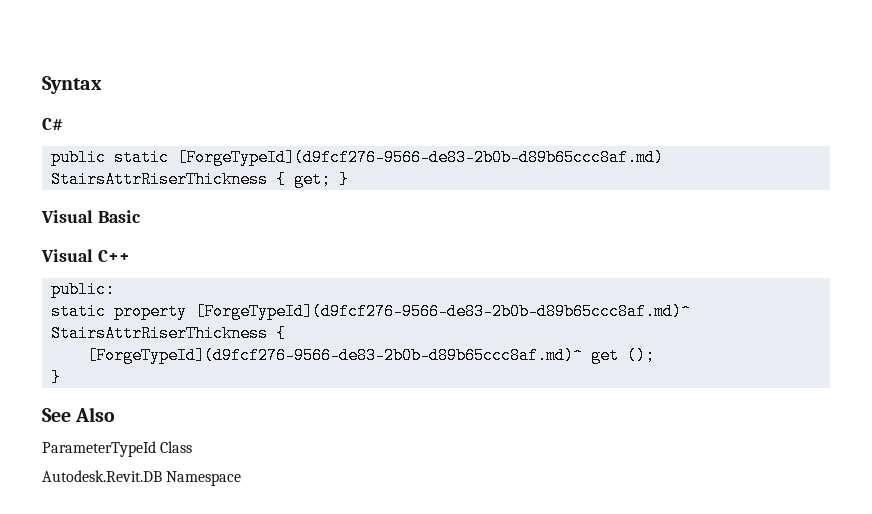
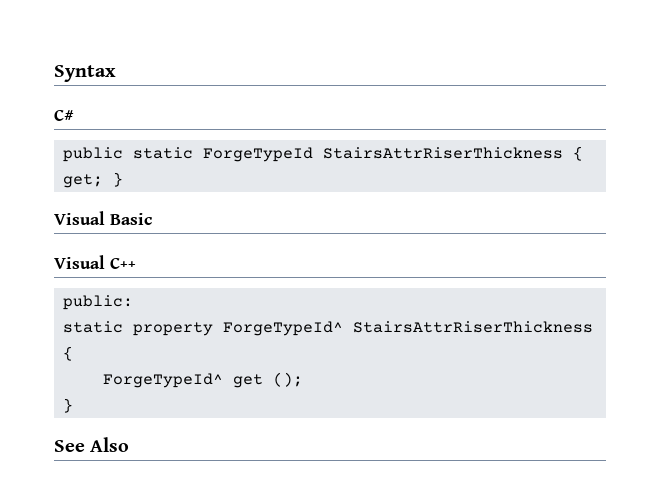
[177,149,665,166] [ForgeTypeId](d9fcf276-9566-de83-2b0b-d89b65ccc8af.md) -> [203,147,314,162] ForgeTypeId
[195,303,692,320] [ForgeTypeId](d9fcf276-9566-de83-2b0b-d89b65ccc8af.md)^ -> [223,321,344,336] ForgeTypeId^
[87,347,584,364] [ForgeTypeId](d9fcf276-9566-de83-2b0b-d89b65ccc8af.md)^ -> [103,373,224,388] ForgeTypeId^
[42,441,193,457] [42,470,242,486] // ParameterTypeId Class // Autodesk.Revit.DB Namespace -> (130, 444) none

